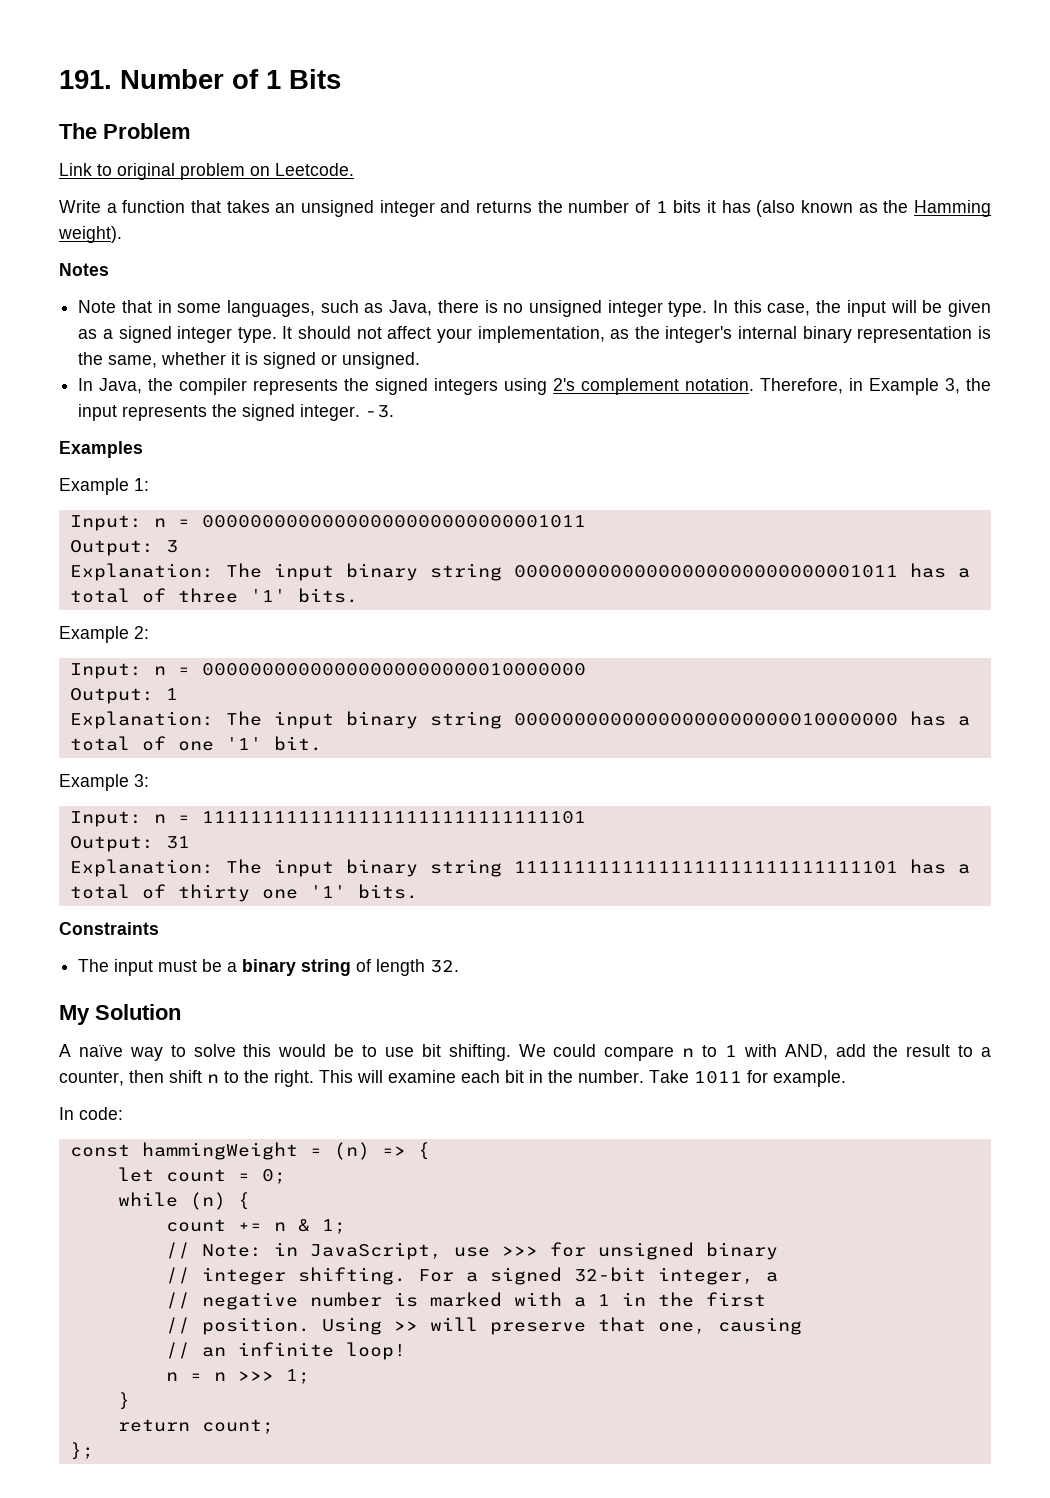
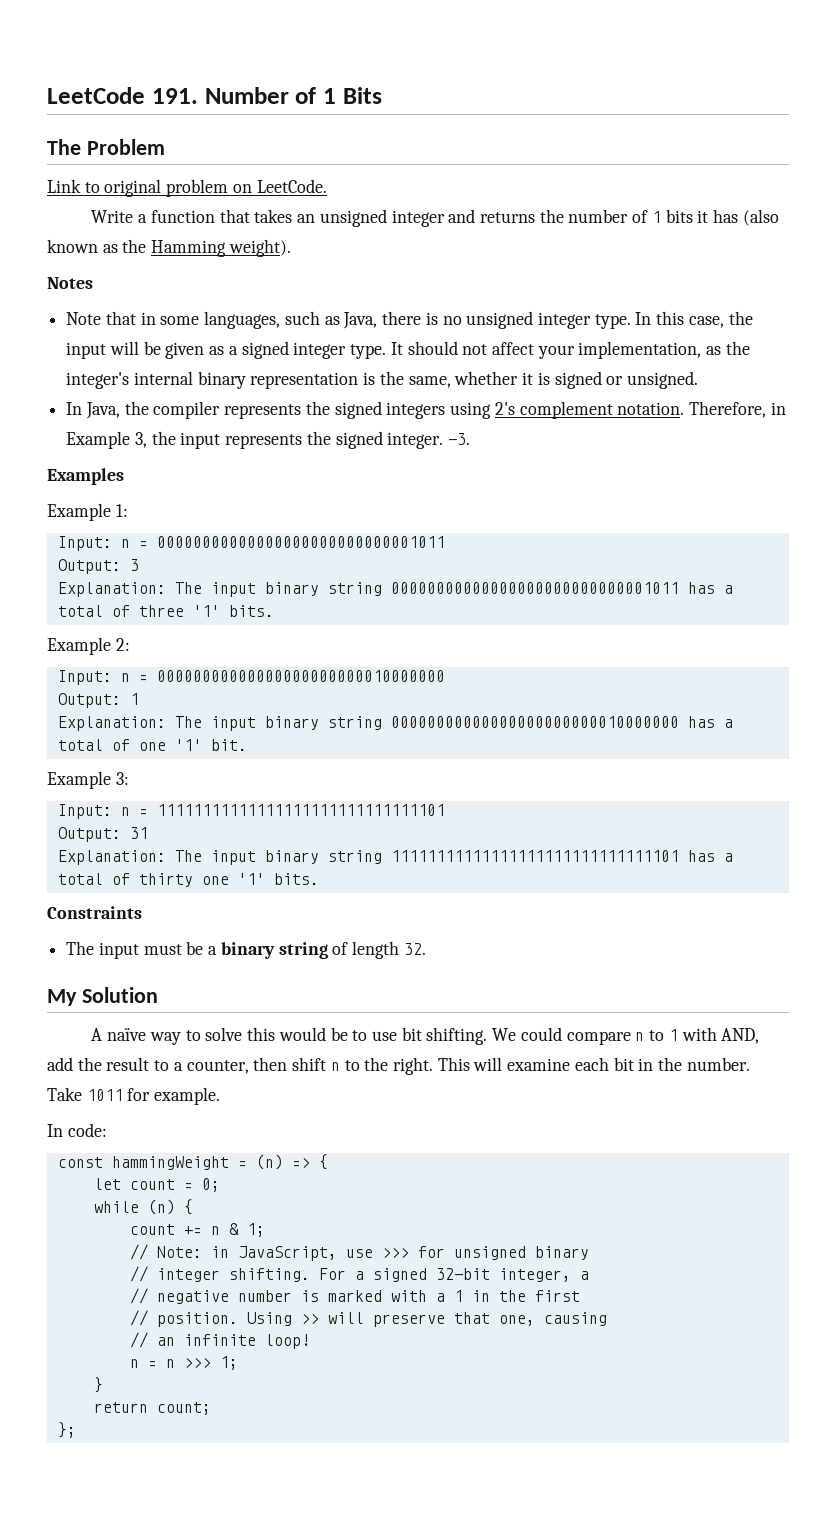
(59, 79) none -> [47,87,145,104] LeetCode
[275,163,354,176] Leetcode. -> [256,179,327,193] LeetCode.

